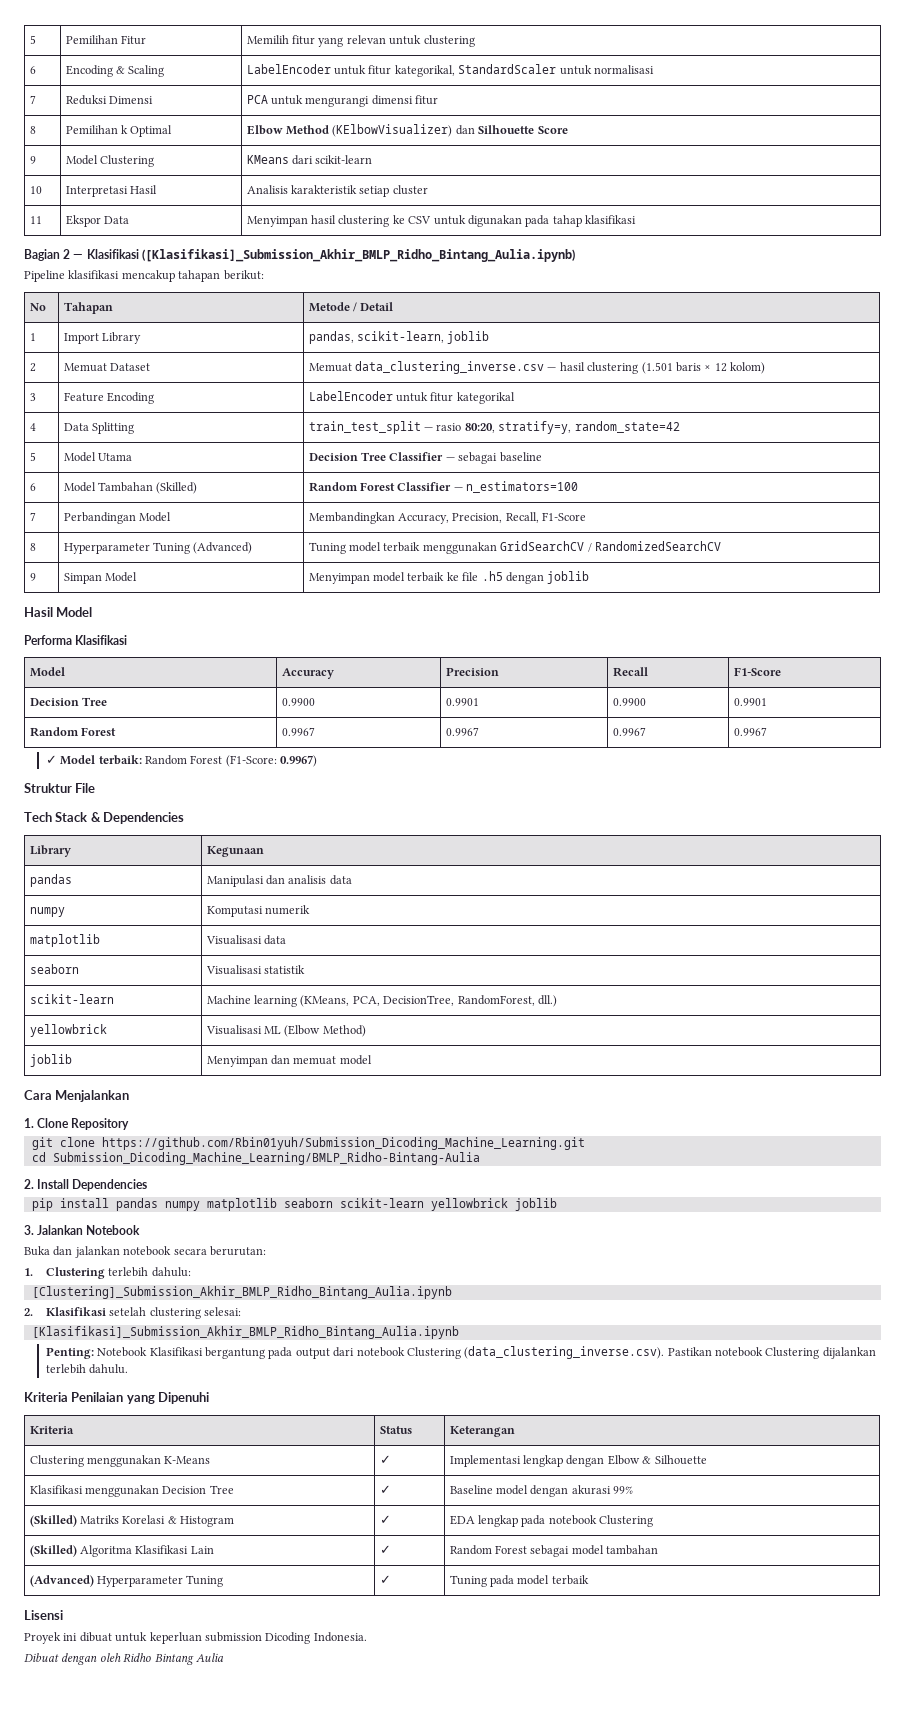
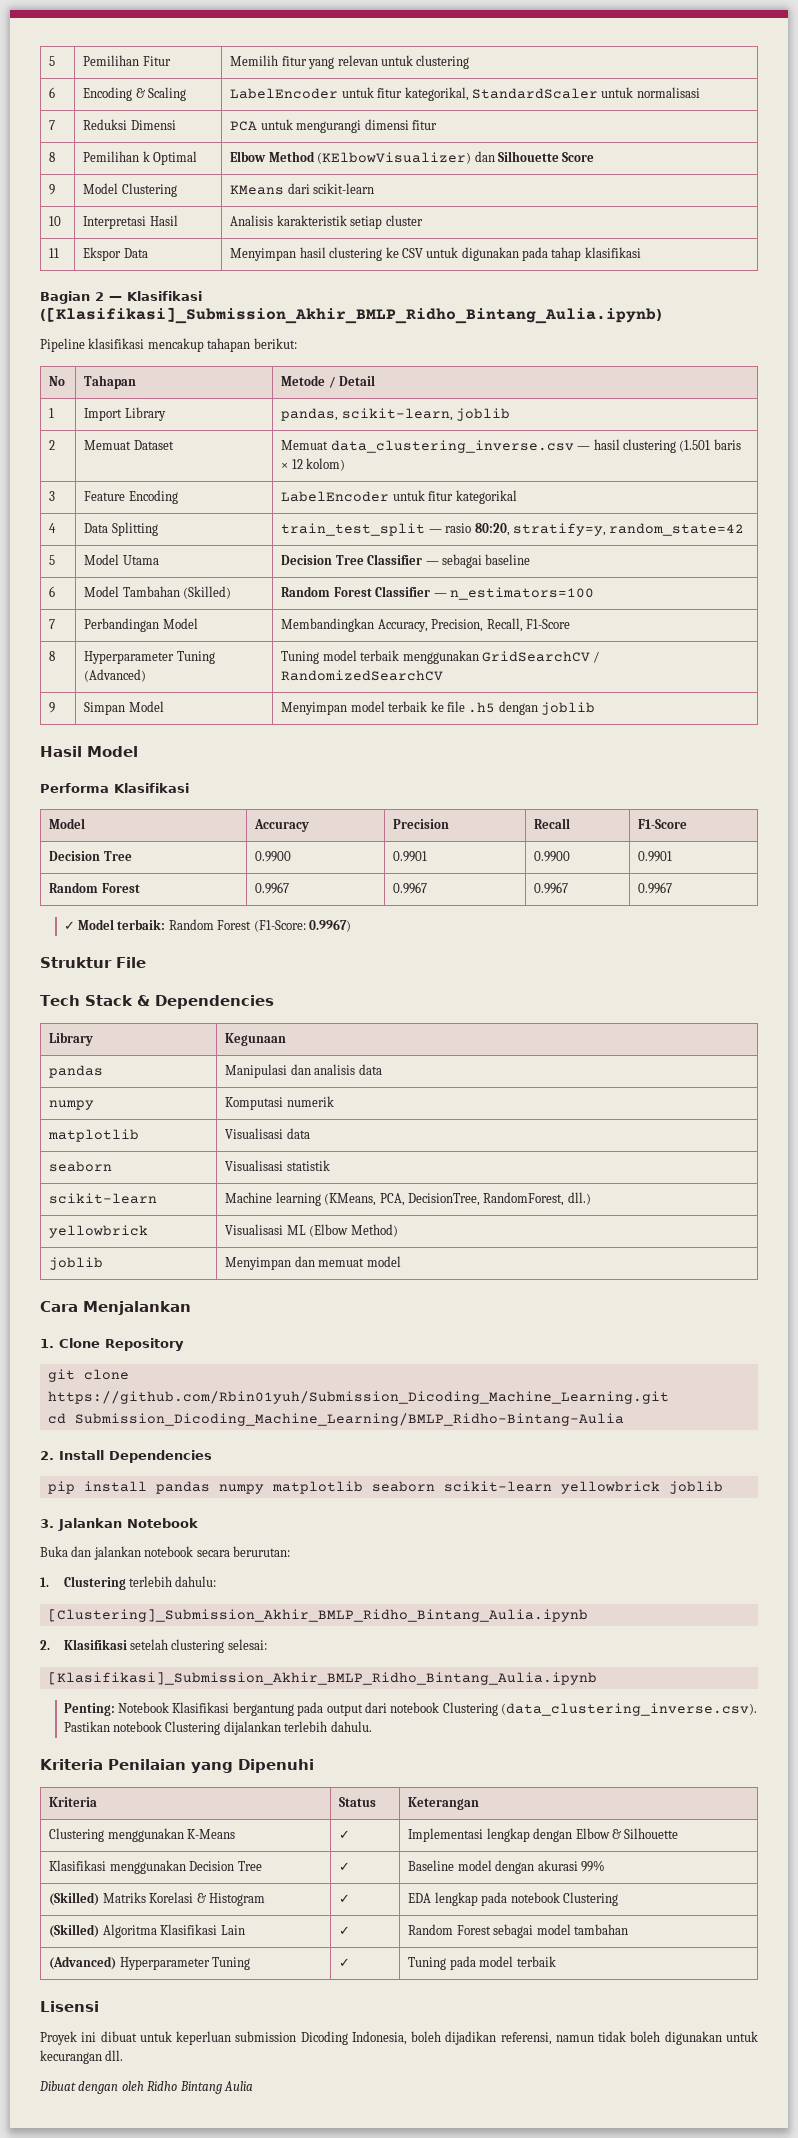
[313,1632,367,1642] Indonesia. -> [351,2031,758,2045] [40,2050,124,2064] Indonesia, boleh dijadikan referensi, namun tidak boleh digunakan untuk kecurangan dll.

